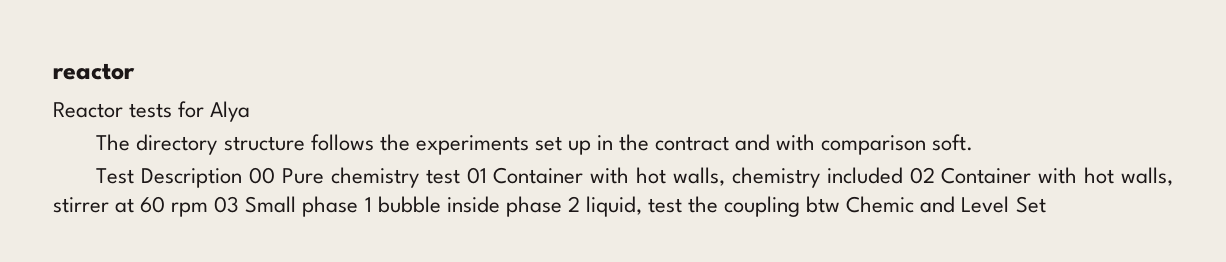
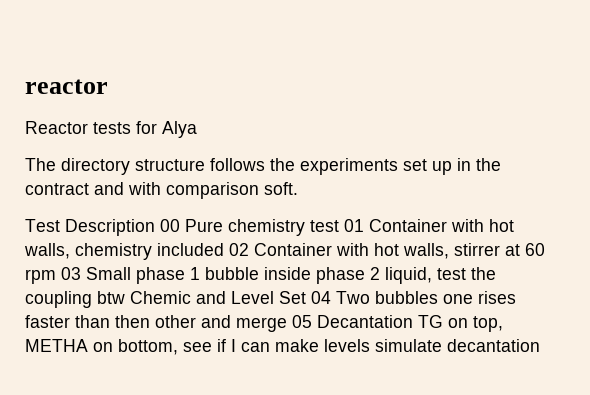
(1046, 204) none -> [311,291,516,304] [25,315,503,332] [25,339,540,355] 04 Two bubbles one rises faster than then other and merge 05 Decantation TG on top, METHA on bottom, see if I can make levels simulate decantation

